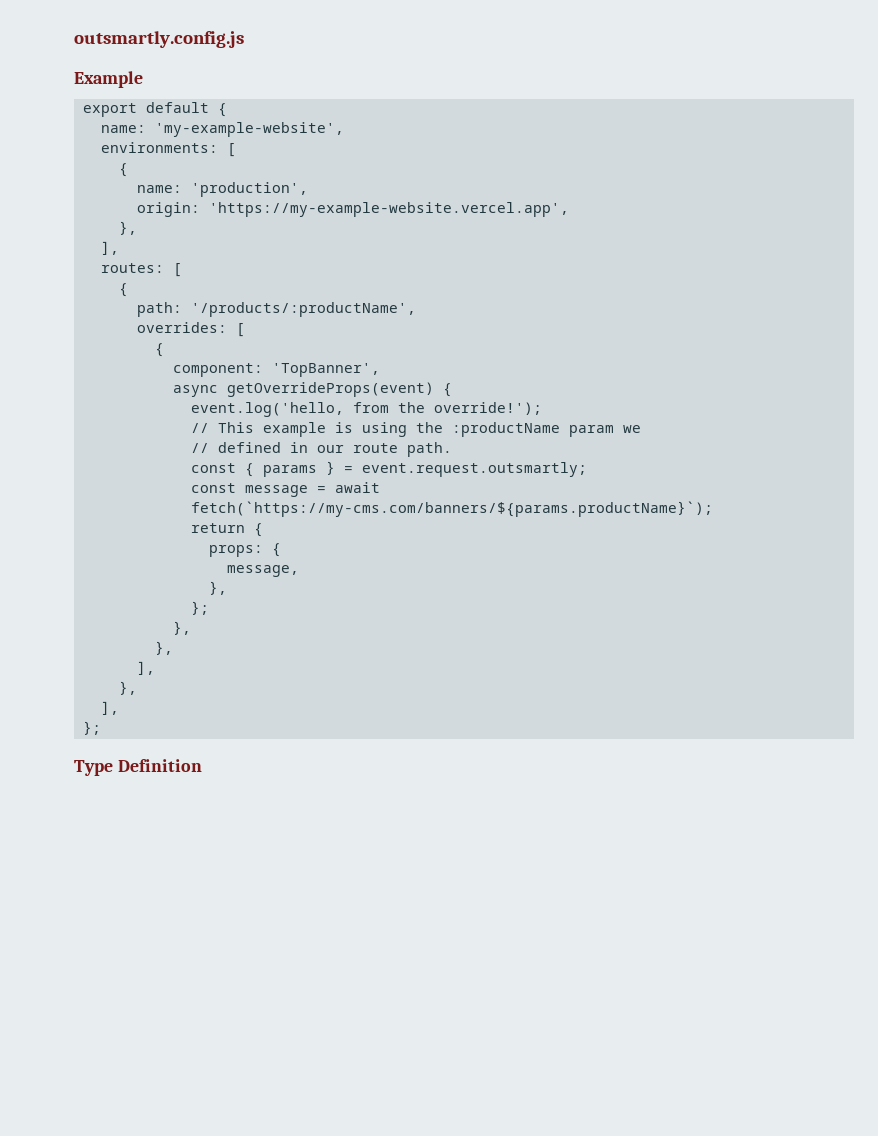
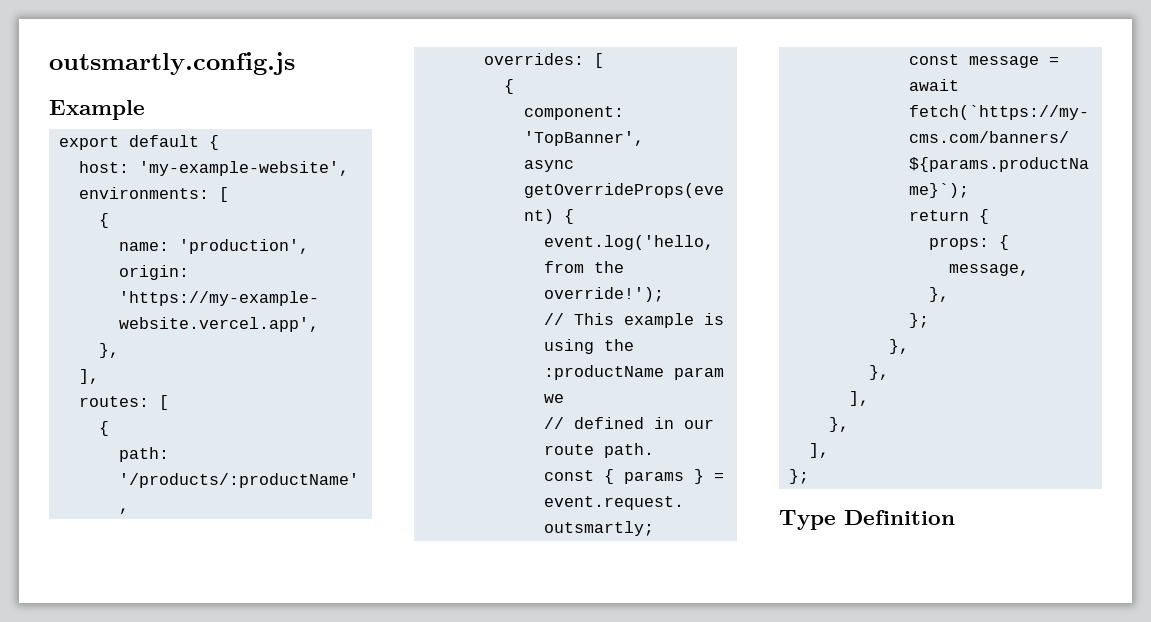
[101,125,146,133] name: -> [78,161,129,173] host:

